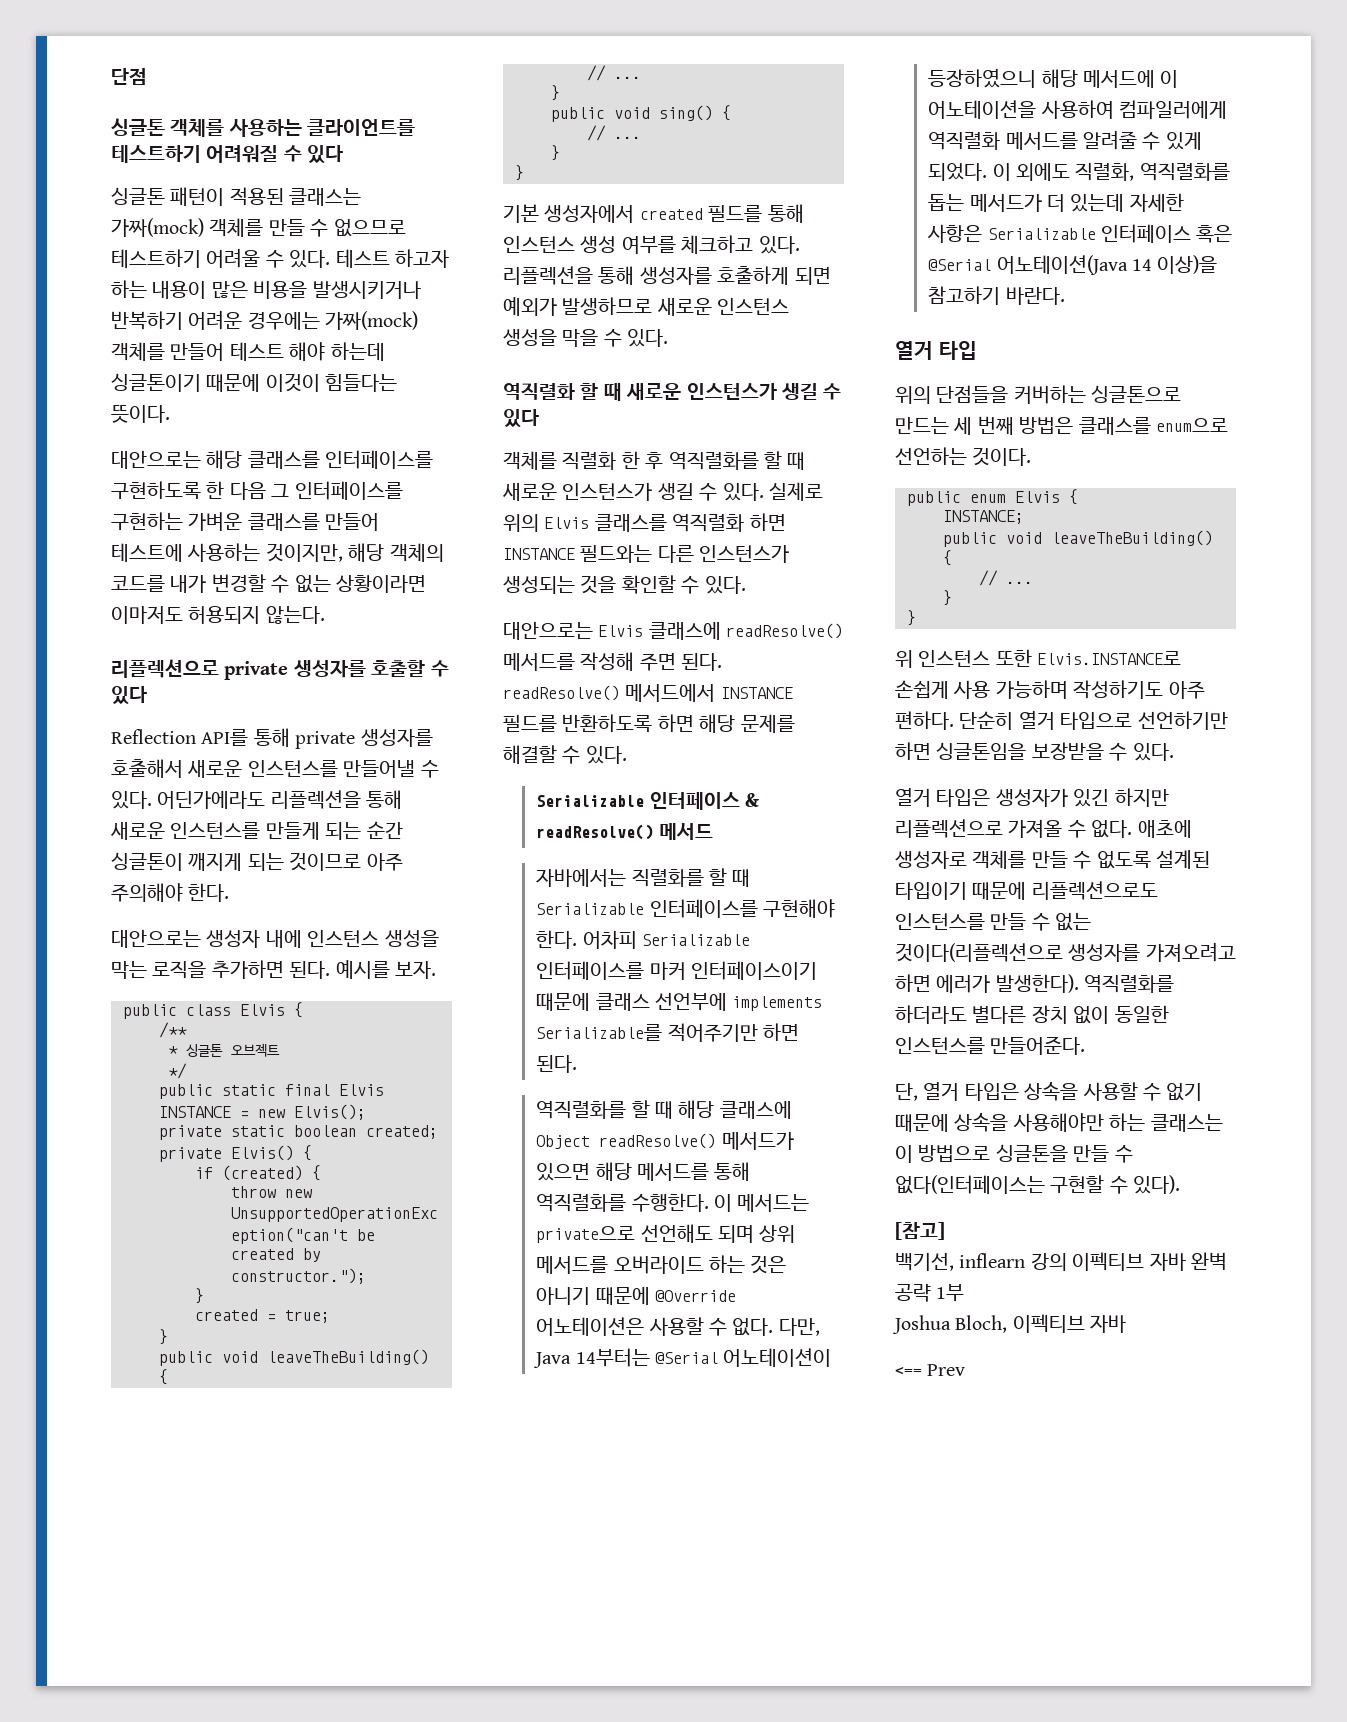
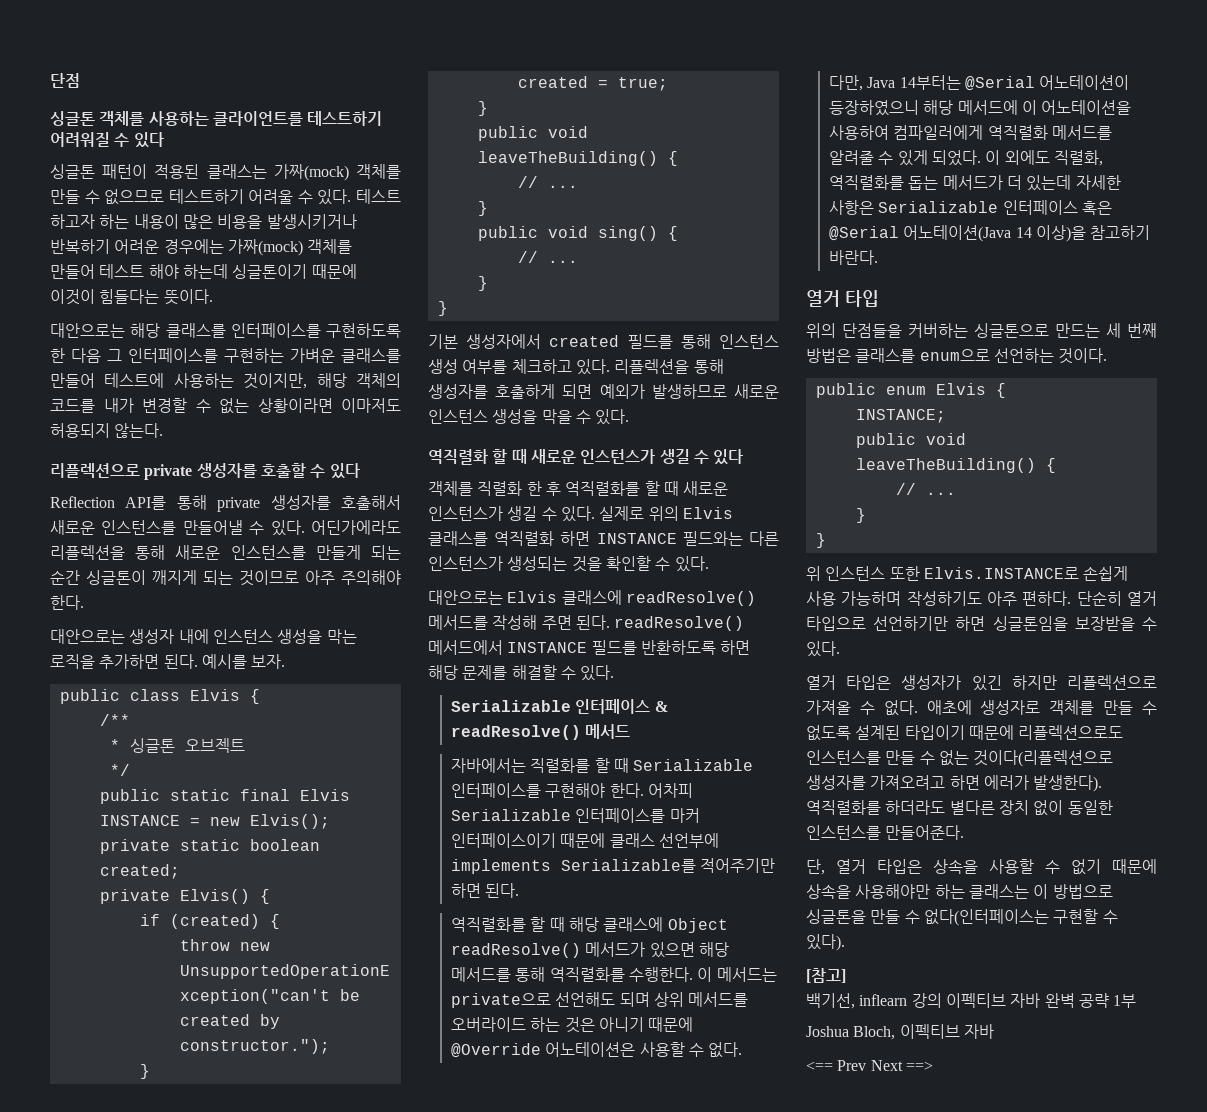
(966, 1370) none -> [870,1060,933,1071] Next ==>

